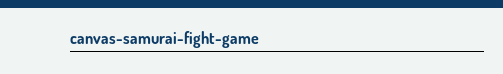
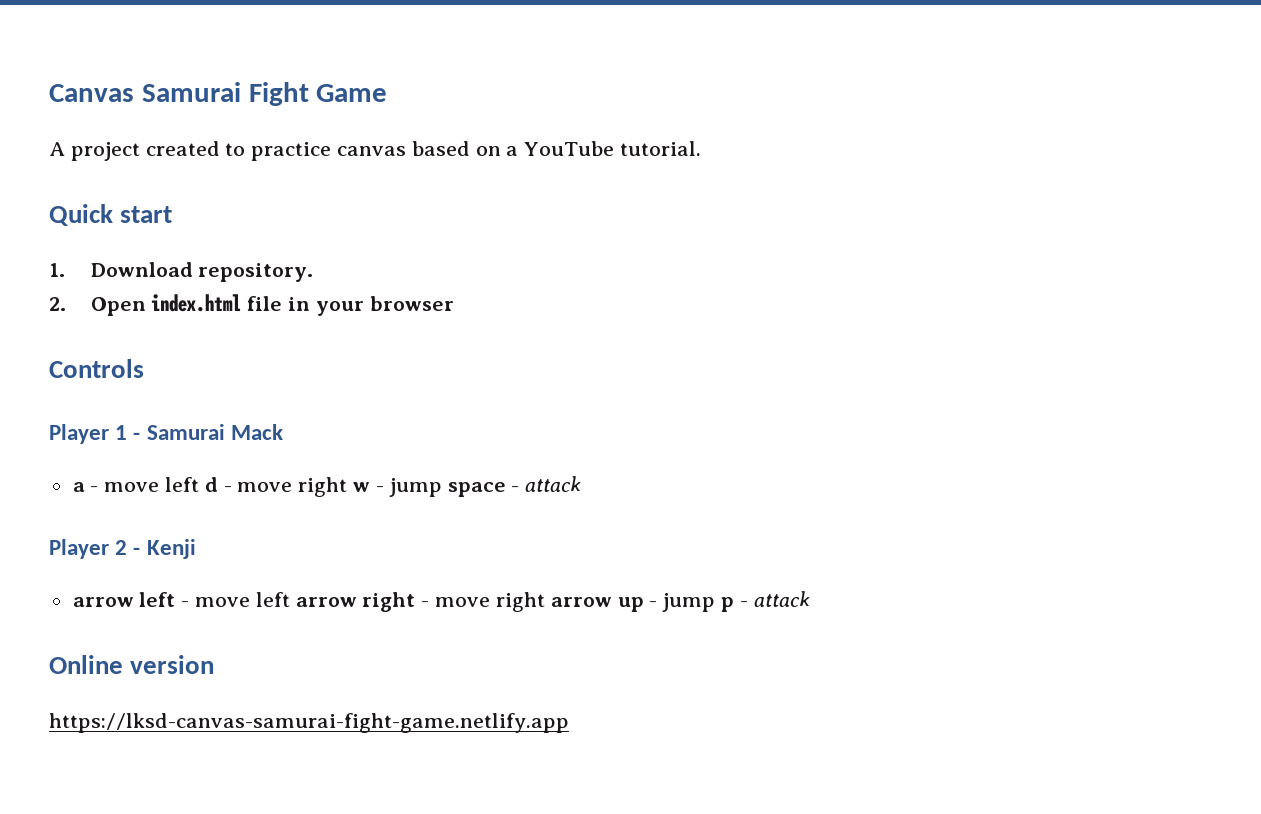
[70,31,259,48] canvas-samurai-fight-game -> [49,82,388,106] [49,141,702,161] [49,204,173,226] [49,262,314,282] [49,294,454,316] [49,359,144,378] [49,424,283,444] [72,476,582,497] [49,539,196,559] [72,591,810,612] [49,655,215,674] [49,713,569,733] Canvas Samurai Fight Game // A project created to practice canvas based on a YouTube tutorial. // Quick start // 1. Download repository. // 2. Open index.html file in your browser // Controls // Player 1 - Samurai Mack // a - move left d - move right w - jump space - attack // Player 2 - Kenji // arrow left - move left arrow right - move right arrow up - jump p - attack // Online version // https://lksd-canvas-samurai-fight-game.netlify.app

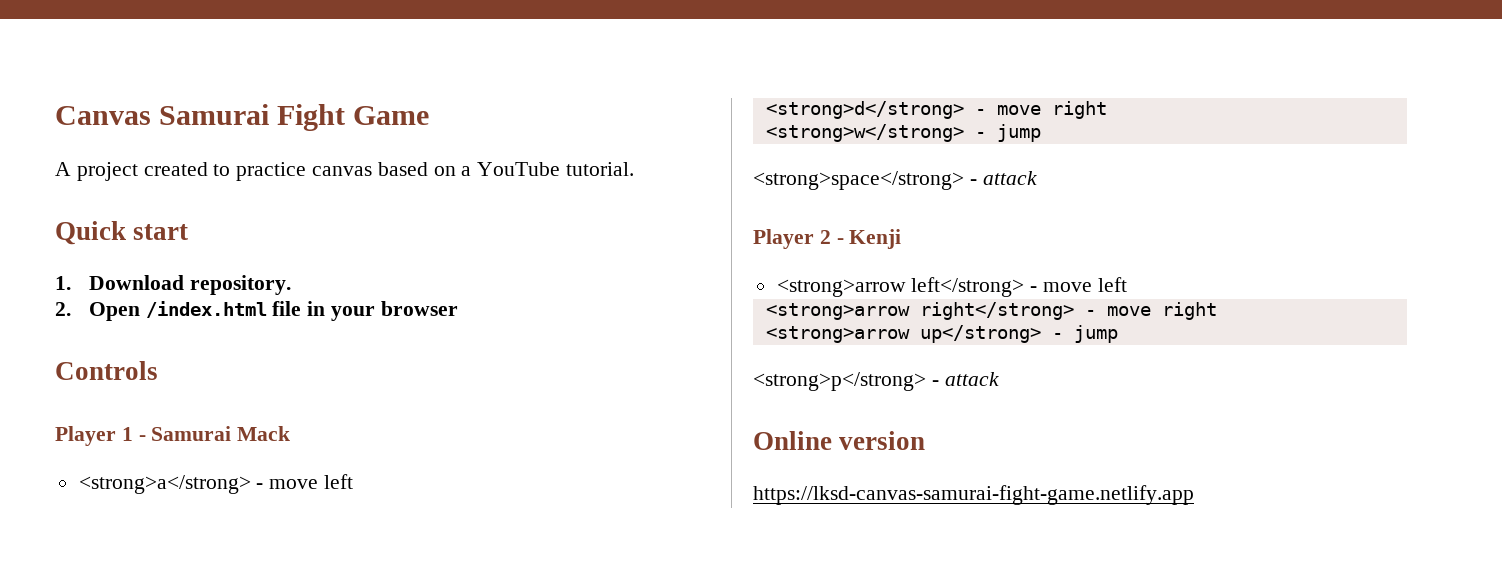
[151,294,242,312] index.html -> [145,301,267,318] /index.html
[72,477,506,497] a - move left d - move right w - jump space -> [78,474,354,494] [765,101,1107,119] [765,124,1041,142] [753,171,964,190] <strong>a</strong> - move left // <strong>d</strong> - move right // <strong>w</strong> - jump // <strong>space</strong>
[72,592,734,612] arrow left - move left arrow right - move right arrow up - jump p -> [776,277,1127,297] [765,302,1217,320] [765,325,1118,343] [753,372,926,391] <strong>arrow left</strong> - move left // <strong>arrow right</strong> - move right // <strong>arrow up</strong> - jump // <strong>p</strong>

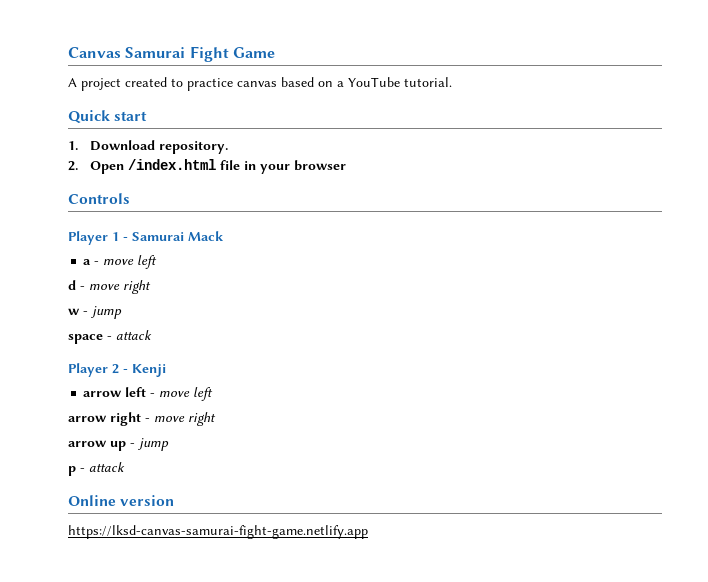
[78,474,354,494] [765,101,1107,119] [765,124,1041,142] [753,171,964,190] <strong>a</strong> - move left // <strong>d</strong> - move right // <strong>w</strong> - jump // <strong>space</strong> -> [83,255,158,269] [68,280,151,294] [68,306,122,319] [68,334,103,344] a - move left // d - move right // w - jump // space
[776,277,1127,297] [765,302,1217,320] [765,325,1118,343] [753,372,926,391] <strong>arrow left</strong> - move left // <strong>arrow right</strong> - move right // <strong>arrow up</strong> - jump // <strong>p</strong> -> [83,387,214,401] [68,412,216,426] [68,438,169,451] [68,466,76,476] arrow left - move left // arrow right - move right // arrow up - jump // p

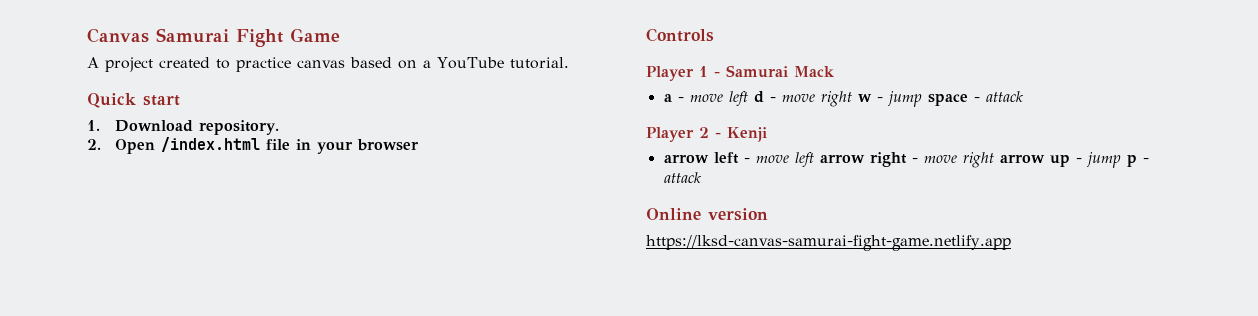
(158, 262) // -> (748, 98) none
(151, 287) // -> (852, 99) none
(122, 312) // -> (922, 99) none
(214, 394) // -> (814, 159) none
(216, 419) // -> (994, 160) none
(169, 444) // -> (1121, 160) none

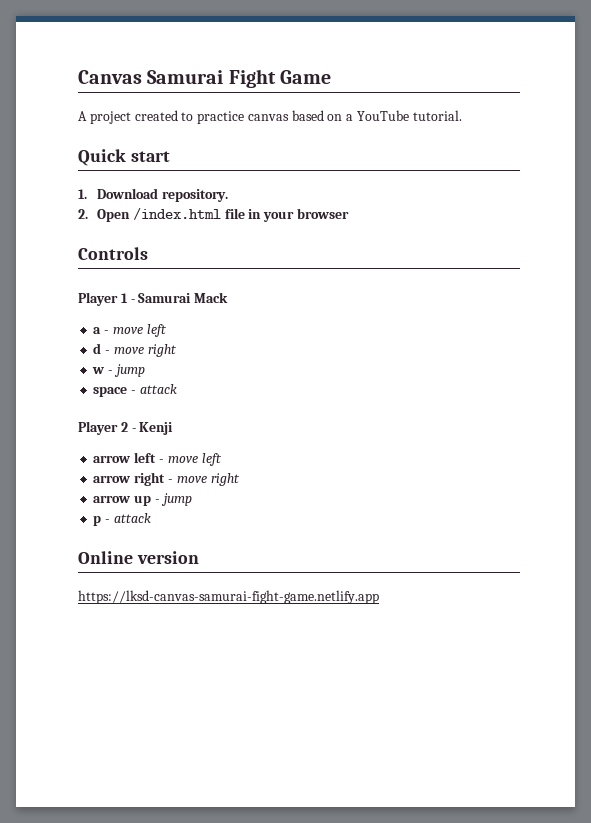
(748, 98) none -> (167, 330) //
(852, 99) none -> (177, 350) //
(922, 99) none -> (145, 370) //
(814, 159) none -> (222, 459) //
(994, 160) none -> (240, 479) //
(1121, 160) none -> (192, 499) //

